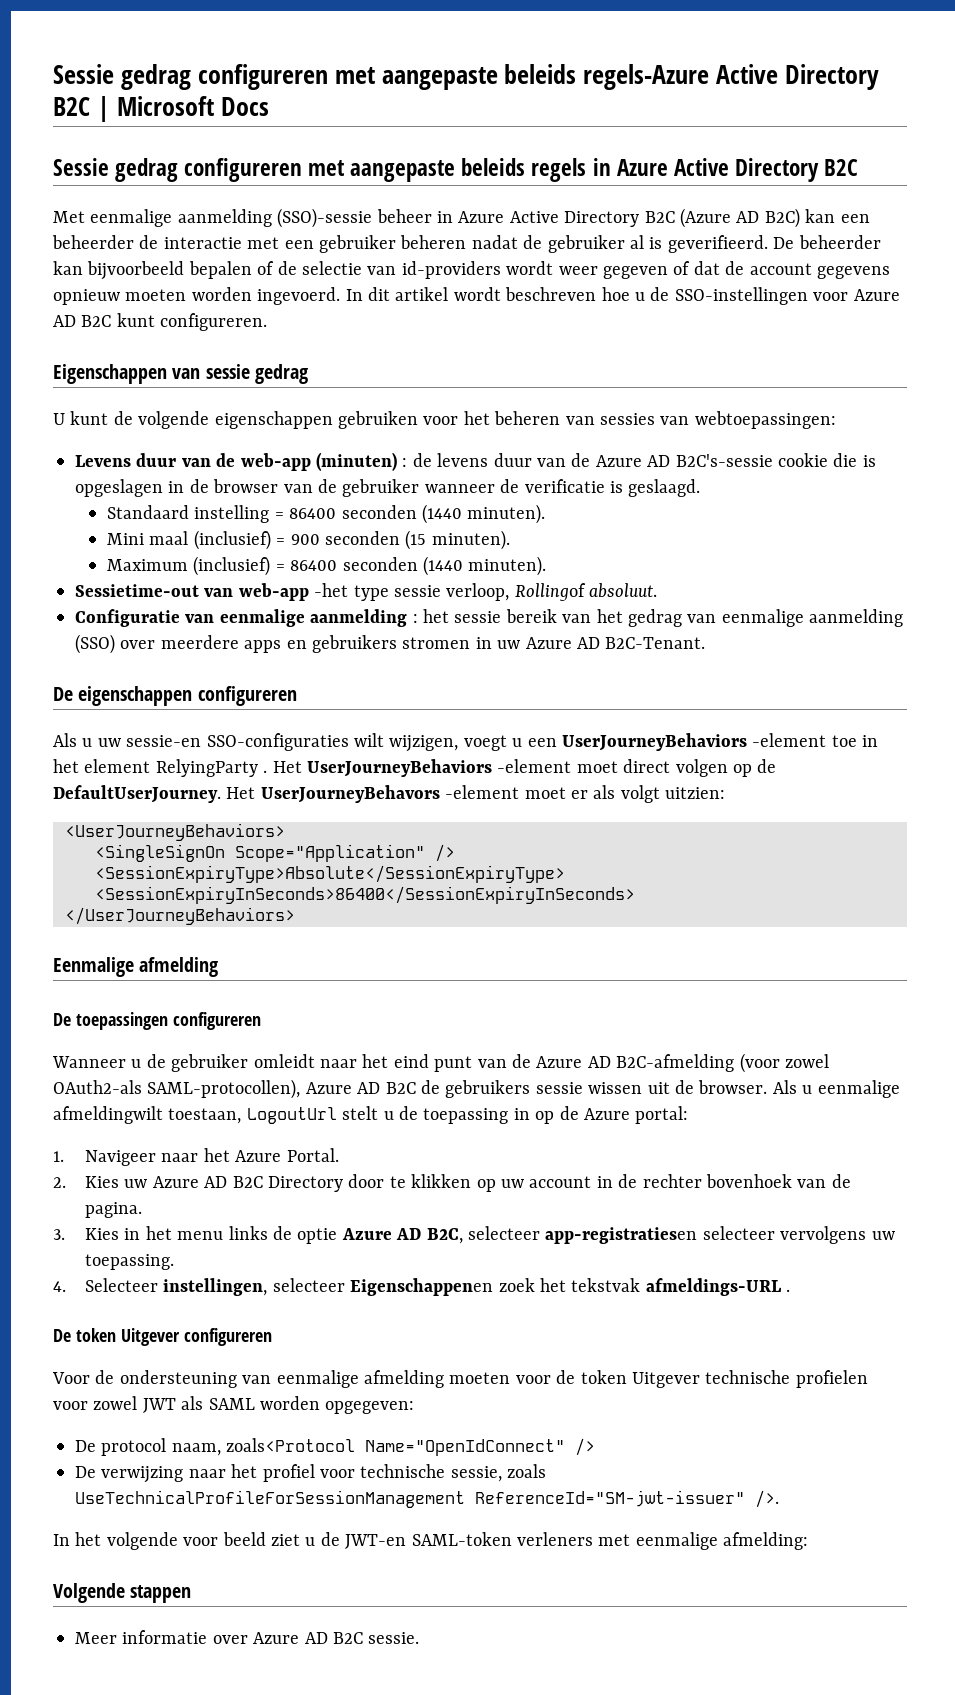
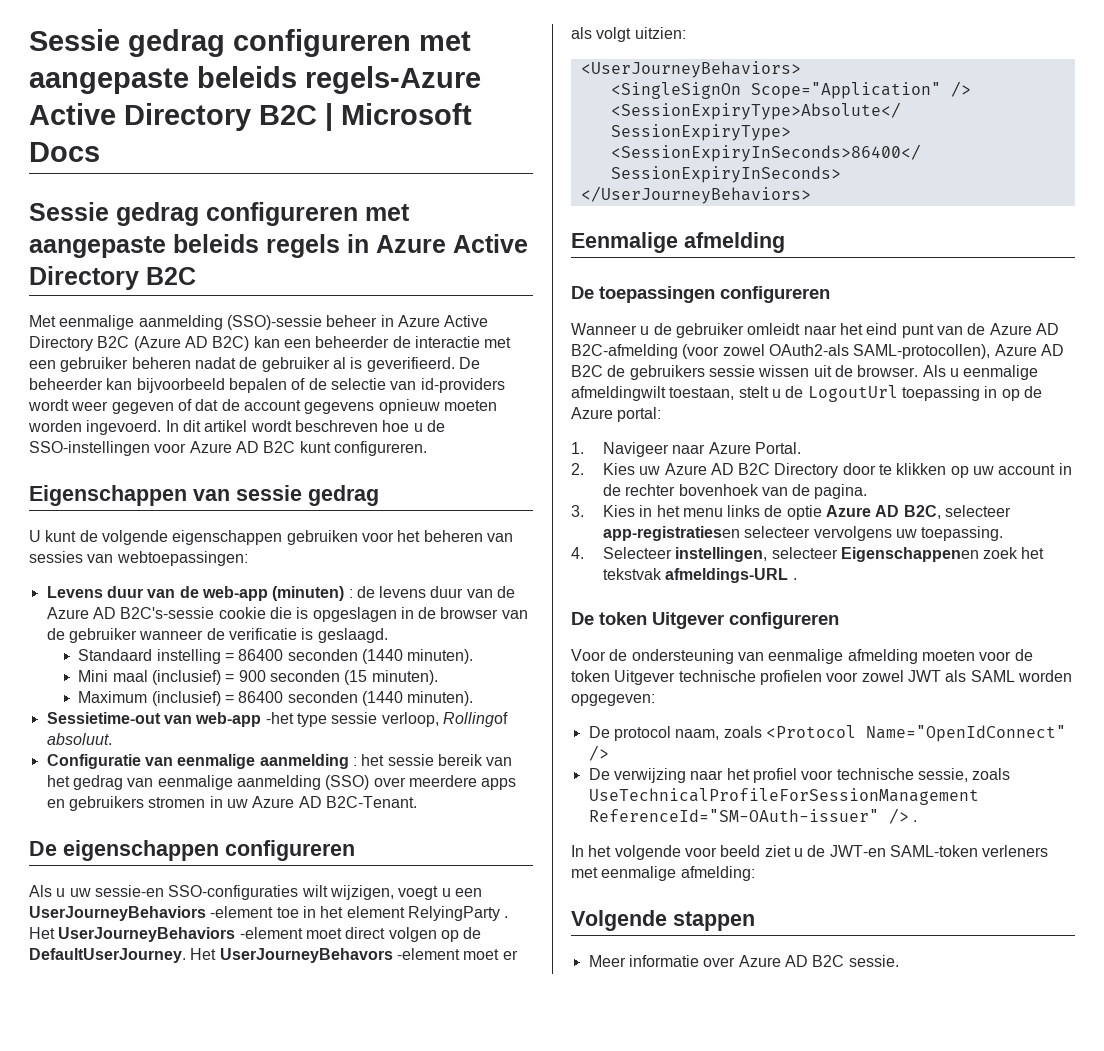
[246,1107,337,1124] LogoutUrl -> (735, 393) none
(418, 1113) none -> [807,385,898,402] LogoutUrl
[203,1148,230,1162] het -> (706, 449) none
[226,1438,356,1452] zoals<Protocol -> [723,725,856,738] zoals <Protocol
[475,1490,779,1508] ReferenceId="SM-jwt-issuer" />. -> [588,808,917,824] ReferenceId="SM-OAuth-issuer" /> .

